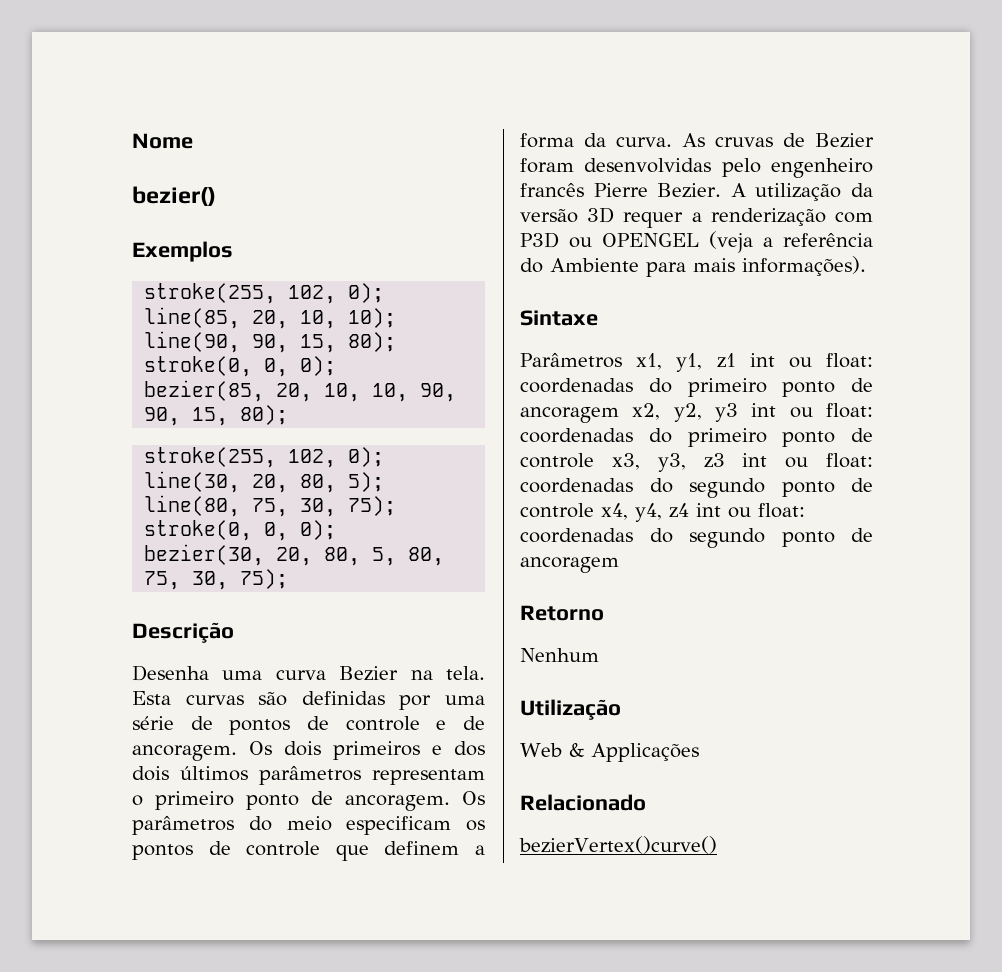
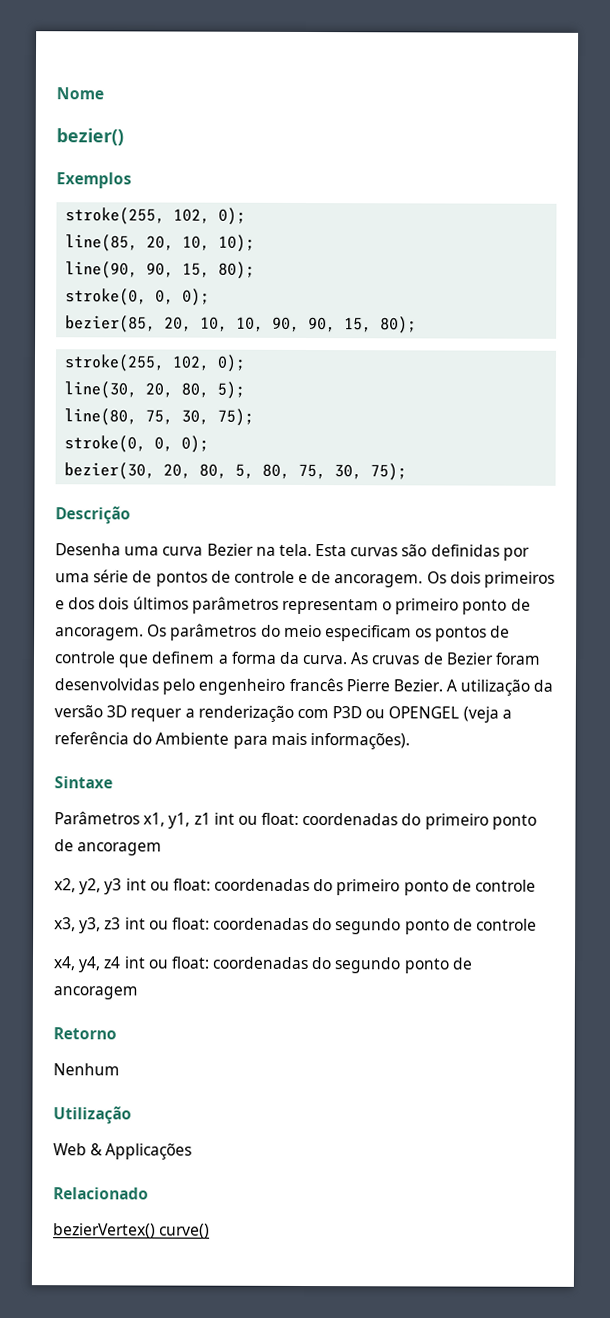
(619, 415) none -> (163, 849) //
(594, 460) none -> (537, 885) //
(594, 510) none -> (538, 924) //
[519,836,717,854] bezierVertex()curve() -> [53,1223,211,1239] bezierVertex() curve()

